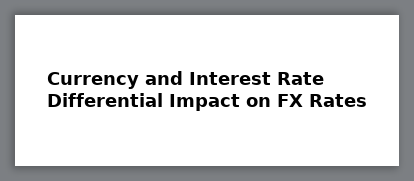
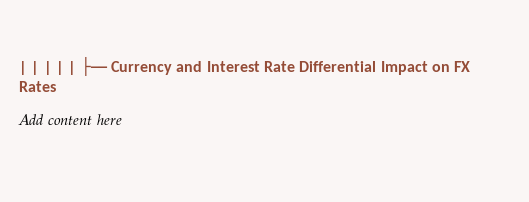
(47, 80) none -> [19,56,108,76] | | | | | ├──
(367, 100) none -> [18,114,122,125] // Add content here

